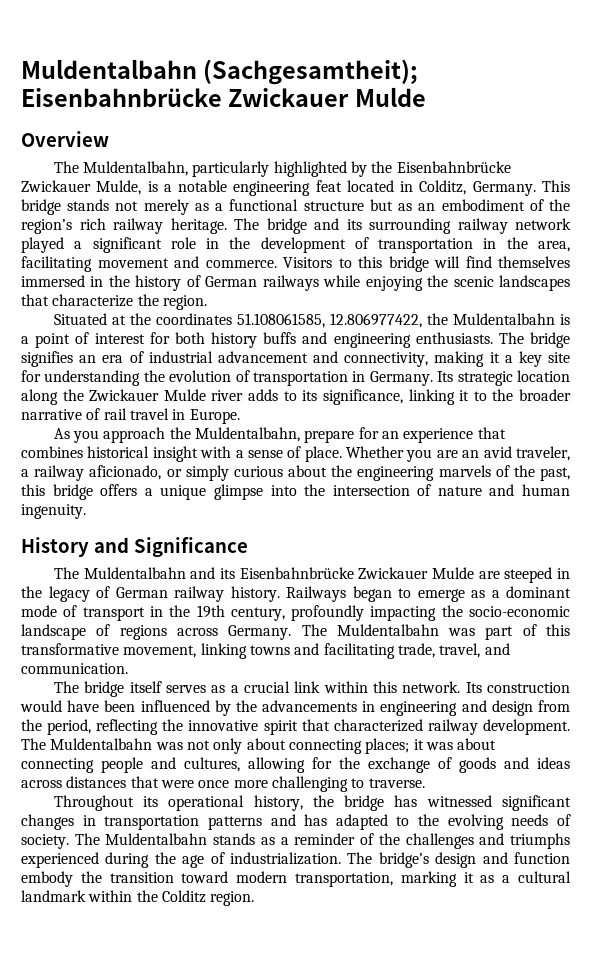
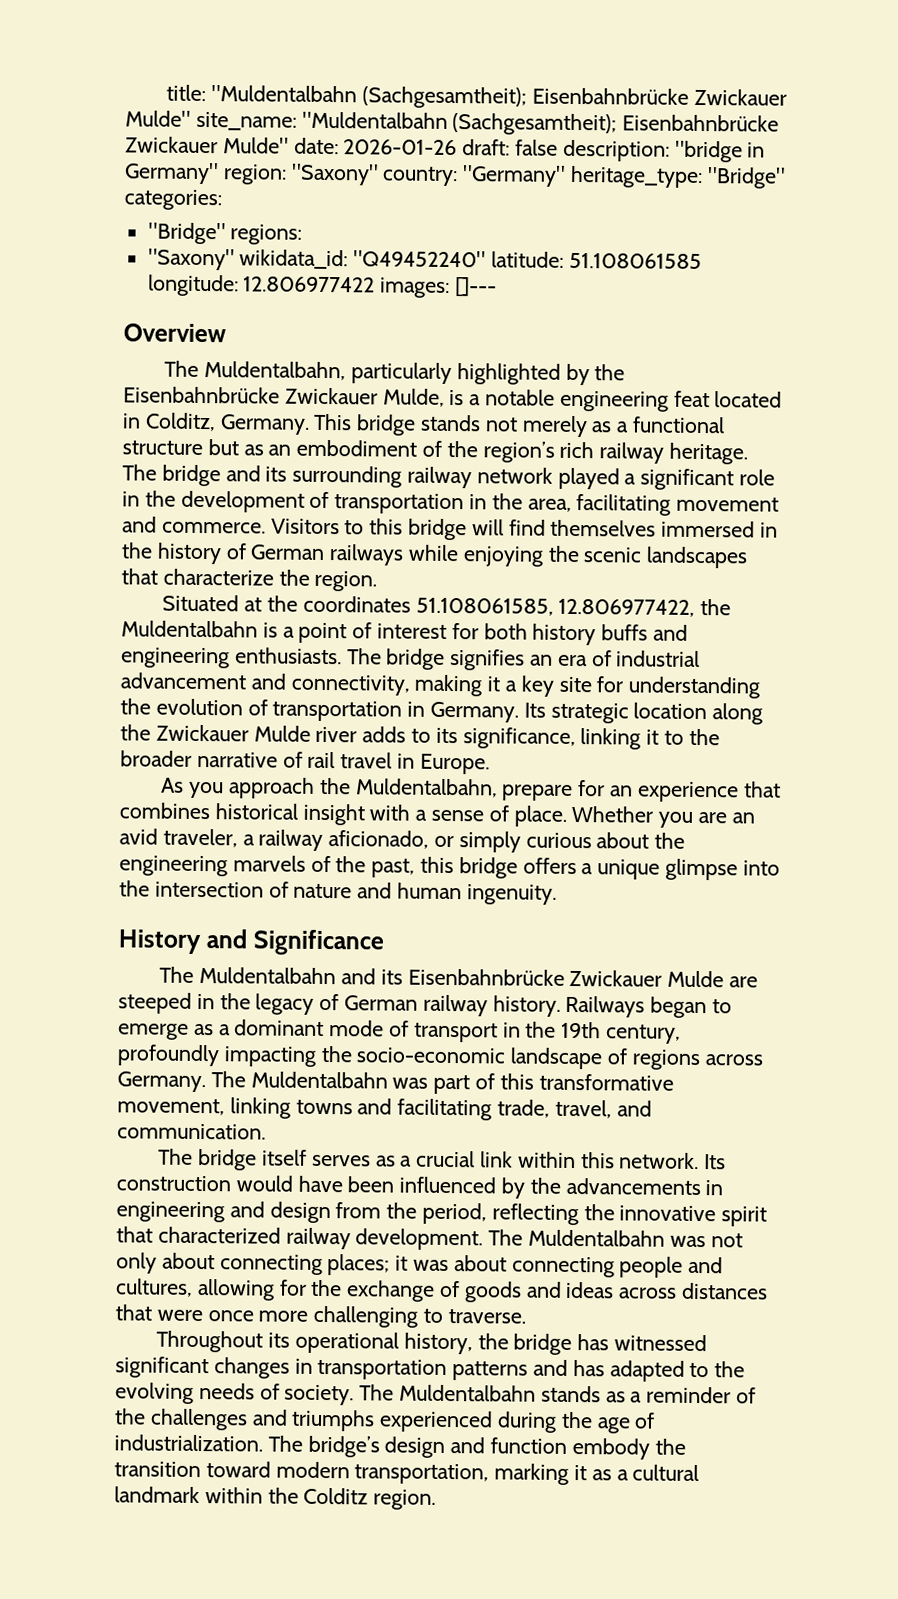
[21,59,419,85] [21,87,426,107] Muldentalbahn (Sachgesamtheit); Eisenbahnbrücke Zwickauer Mulde -> [166,84,787,109] [125,110,780,136] [125,136,766,163] [124,162,786,189] [124,189,222,211] [147,222,303,245] [147,248,702,271] [147,274,498,298] title: "Muldentalbahn (Sachgesamtheit); Eisenbahnbrücke Zwickauer Mulde" site_name: "Muldentalbahn (Sachgesamtheit); Eisenbahnbrücke Zwickauer Mulde" date: 2026-01-26 draft: false description: "bridge in Germany" region: "Saxony" country: "Germany" heritage_type: "Bridge" categories: // "Bridge" regions: // "Saxony" wikidata_id: "Q49452240" latitude: 51.108061585 longitude: 12.806977422 images: []---

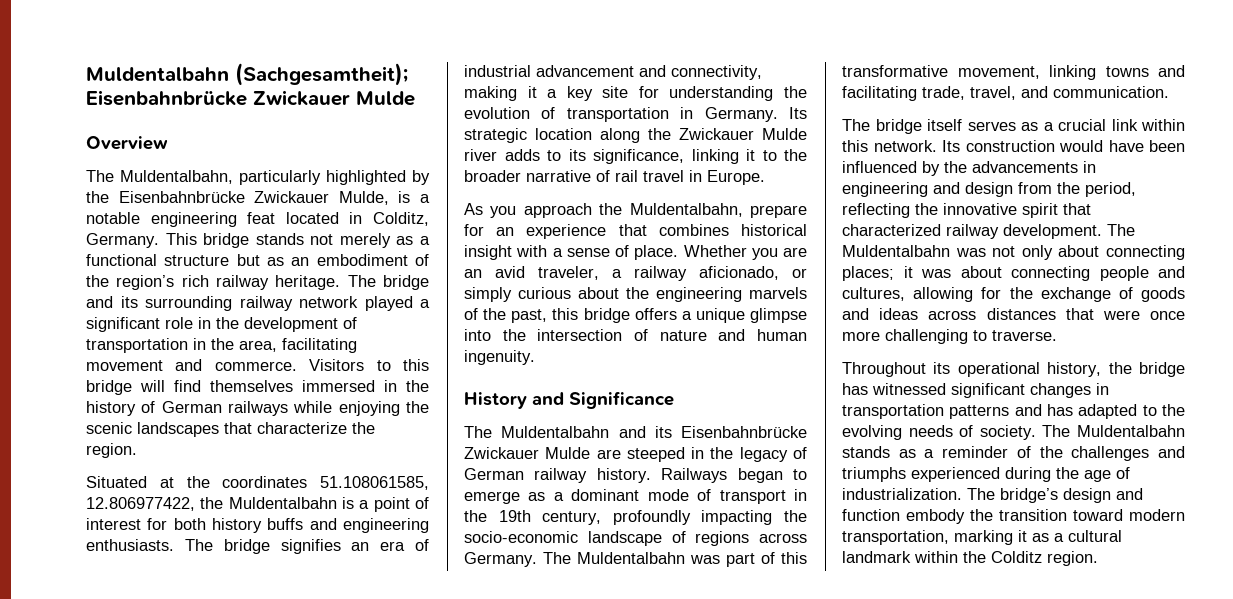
[166,84,787,109] [125,110,780,136] [125,136,766,163] [124,162,786,189] [124,189,222,211] [147,222,303,245] [147,248,702,271] [147,274,498,298] title: "Muldentalbahn (Sachgesamtheit); Eisenbahnbrücke Zwickauer Mulde" site_name: "Muldentalbahn (Sachgesamtheit); Eisenbahnbrücke Zwickauer Mulde" date: 2026-01-26 draft: false description: "bridge in Germany" region: "Saxony" country: "Germany" heritage_type: "Bridge" categories: // "Bridge" regions: // "Saxony" wikidata_id: "Q49452240" latitude: 51.108061585 longitude: 12.806977422 images: []--- -> [86,63,408,86] [86,90,415,106] Muldentalbahn (Sachgesamtheit); Eisenbahnbrücke Zwickauer Mulde

